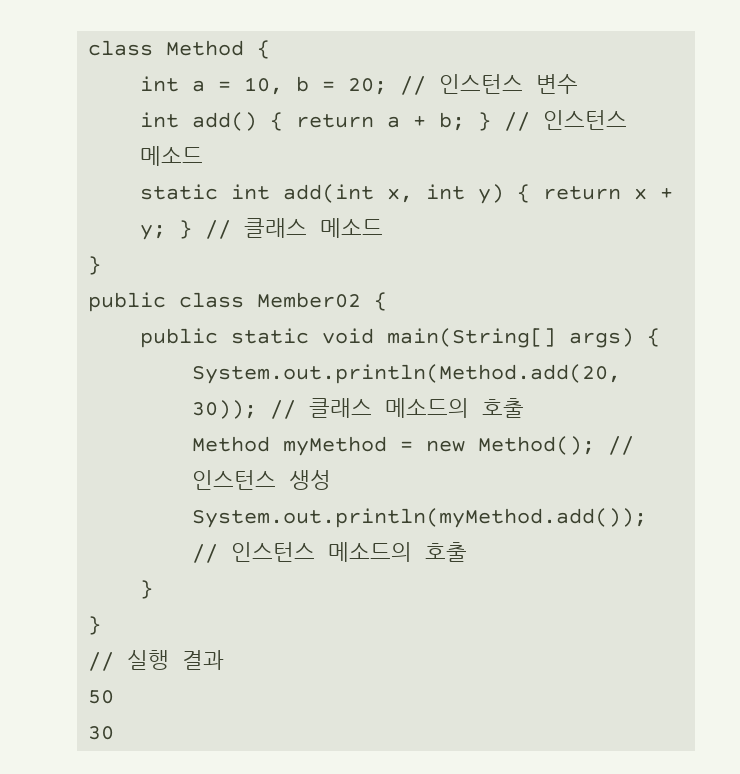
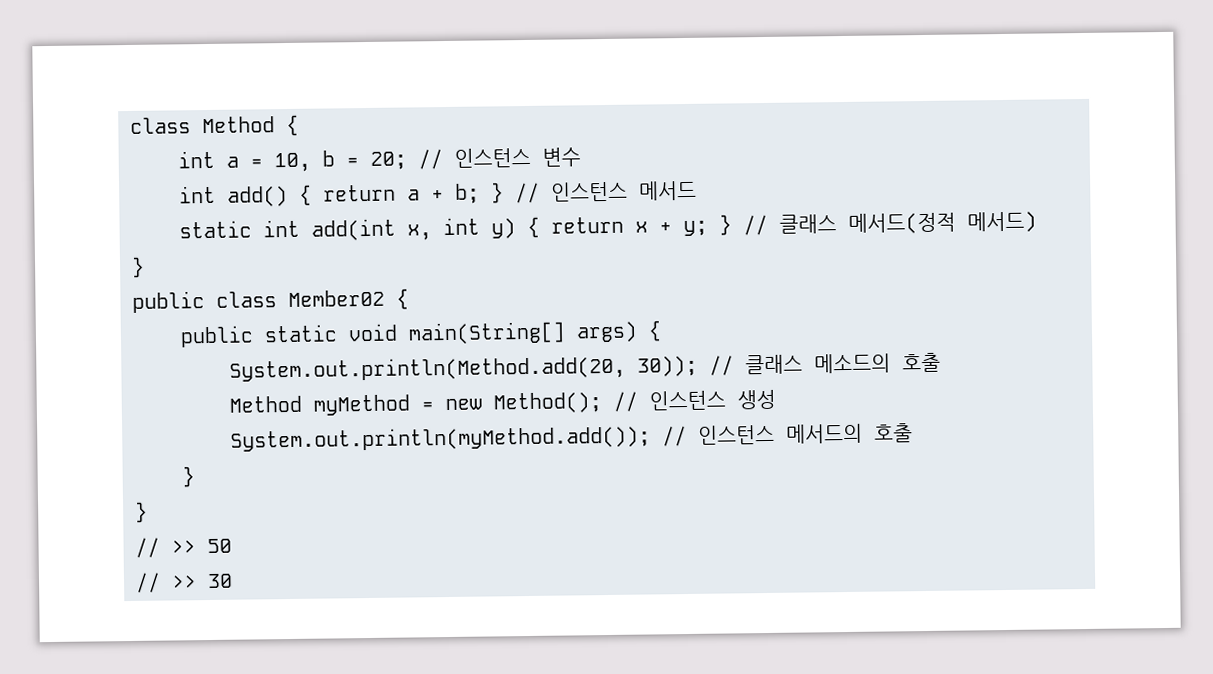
[139,146,203,166] 메소드 -> [639,180,698,201] 메서드
[319,218,383,238] 메소드 -> [848,211,1038,234] 메서드(정적 메서드)
[327,542,412,562] 메소드의 -> [786,423,864,444] 메서드의
[126,650,224,670] 실행 결과 // -> [171,540,197,554] >>
(114, 697) none -> [135,572,198,593] // >>

